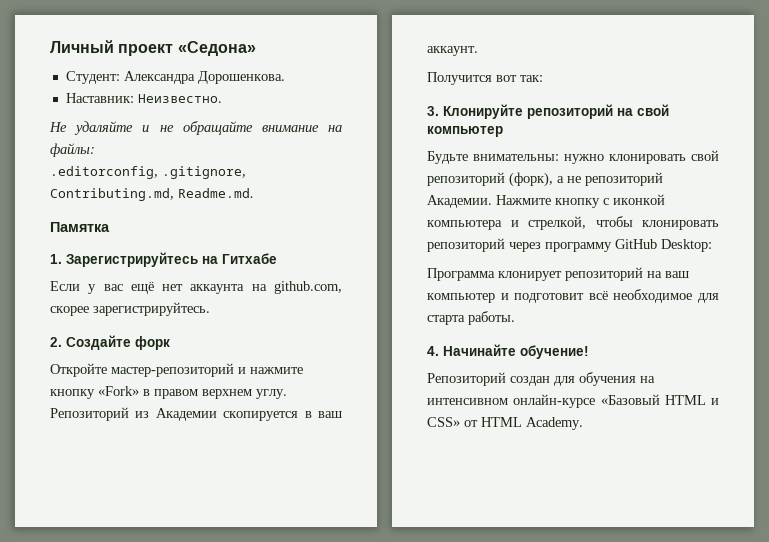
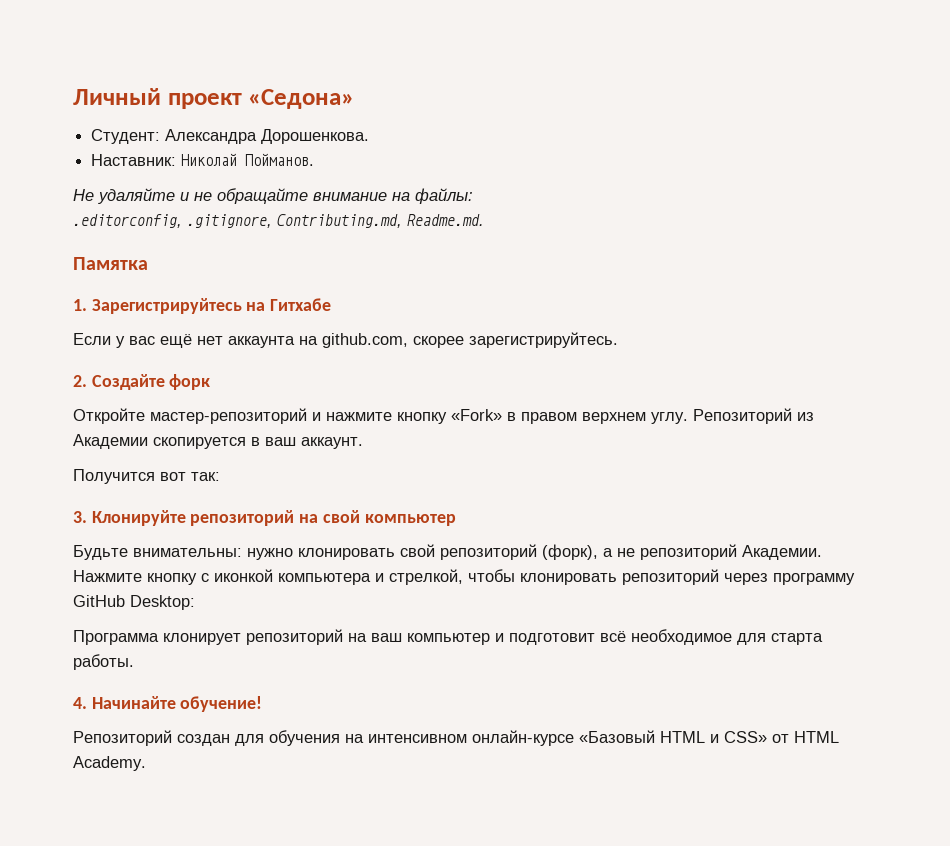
[137,94,222,103] Неизвестно. -> [181,153,315,166] Николай Пойманов.

